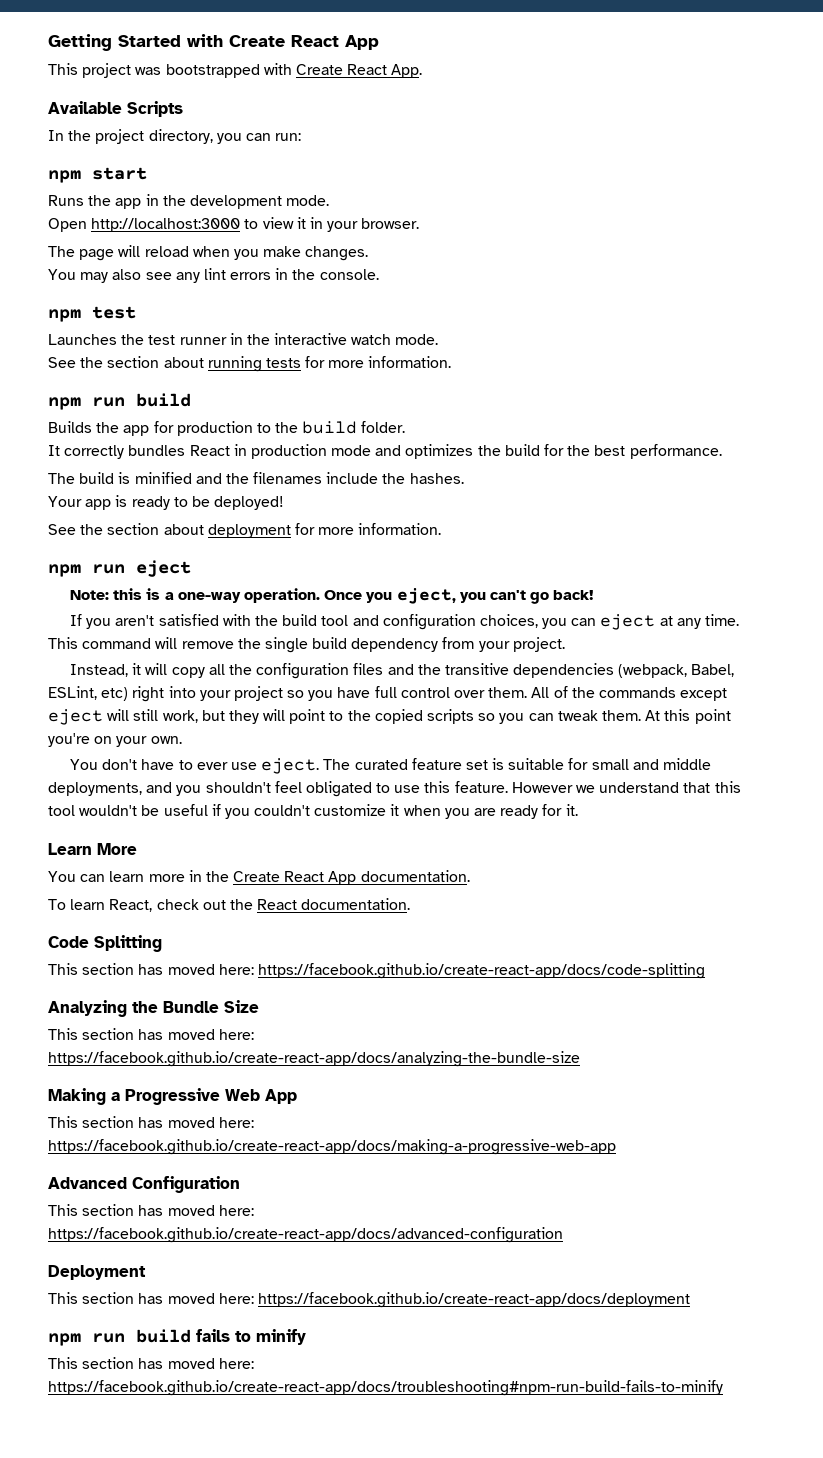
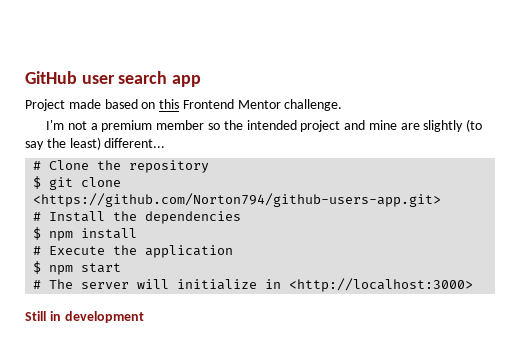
[48,34,379,51] [48,63,423,78] [48,101,183,117] [48,129,302,144] [48,167,147,183] [48,194,330,209] [48,217,420,232] [48,245,369,261] [48,268,379,283] [48,306,136,322] [48,333,439,345] [48,356,452,372] [48,393,191,410] [48,421,406,436] [48,444,722,459] [48,472,464,484] [48,495,285,510] [48,523,442,538] [48,560,191,577] [70,588,595,604] [70,614,740,630] [48,637,565,653] [70,663,735,679] [48,686,728,702] [48,709,731,725] [48,733,182,747] [70,758,712,774] [48,781,741,797] [48,804,578,819] [48,843,137,855] [48,870,470,885] [48,898,411,912] [48,935,162,952] [48,963,705,979] [48,1000,259,1017] [48,1028,254,1040] [48,1051,580,1067] [48,1088,297,1105] [48,1116,254,1128] [48,1139,616,1155] [48,1176,240,1193] [48,1204,254,1216] [48,1227,563,1243] [48,1265,146,1280] [48,1292,690,1308] [48,1329,306,1346] [48,1357,254,1369] [48,1380,723,1396] Getting Started with Create React App // This project was bootstrapped with Create React App. // Available Scripts // In the project directory, you can run: // npm start // Runs the app in the development mode. // Open http://localhost:3000 to view it in your browser. // The page will reload when you make changes. // You may also see any lint errors in the console. // npm test // Launches the test runner in the interactive watch mode. // See the section about running tests for more information. // npm run build // Builds the app for production to the build folder. // It correctly bundles React in production mode and optimizes the build for the best performance. // The build is minified and the filenames include the hashes. // Your app is ready to be deployed! // See the section about deployment for more information. // npm run eject // Note: this is a one-way operation. Once you eject, you can't go back! // If you aren't satisfied with the build tool and configuration choices, you can eject at any time. This command will remove the single build dependency from your project. // Instead, it will copy all the configuration files and the transitive dependencies (webpack, Babel, ESLint, etc) right into your project so you have full control over them. All of the commands except eject will still work, but they will point to the copied scripts so you can tweak them. At this point you're on your own. // You don't have to ever use eject. The curated feature set is suitable for small and middle deployments, and you shouldn't feel obligated to use this feature. However we understand that this tool wouldn't be useful if you couldn't customize it when you are ready for it. // Learn More // You can learn more in the Create React App documentation. // To learn React, check out the React documentation. // Code Splitting // This section has moved here: https://facebook.github.io/create-react-app/docs/code-splitting // Analyzing the Bundle Size // This section has moved here: https://facebook.github.io/create-react-app/docs/analyzing-the-bundle-size // Making a Progressive Web App // This section has moved here: https://facebook.github.io/create-react-app/docs/making-a-progressive-web-app // Advanced Configuration // This section has moved here: https://facebook.github.io/create-react-app/docs/advanced-configuration // Deployment // This section has moved here: https://facebook.github.io/create-react-app/docs/deployment // npm run build fails to minify // This section has moved here: https://facebook.github.io/create-react-app/docs/troubleshooting#npm-run-build-fails-to-minify -> [25,71,202,87] [25,99,343,111] [46,119,483,132] [25,137,166,150] [33,160,210,173] [33,176,122,190] [33,193,442,207] [33,211,242,224] [33,227,138,241] [33,245,234,258] [33,261,122,275] [33,278,474,292] [25,311,144,323] GitHub user search app // Project made based on this Frontend Mentor challenge. // I'm not a premium member so the intended project and mine are slightly (to say the least) different... // # Clone the repository // $ git clone <https://github.com/Norton794/github-users-app.git> // # Install the dependencies // $ npm install // # Execute the application // $ npm start // # The server will initialize in <http://localhost:3000> // Still in development

